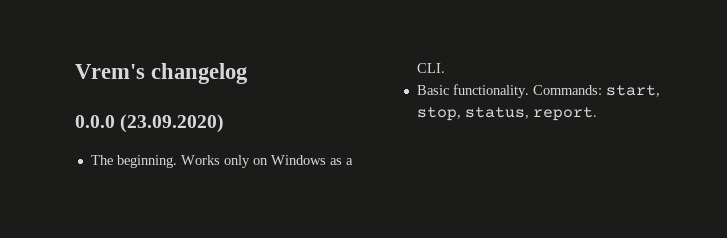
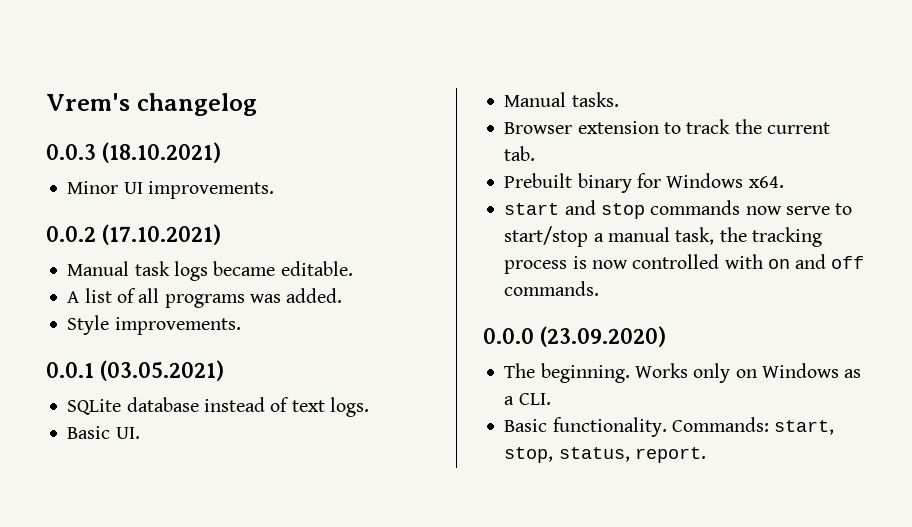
(249, 73) none -> [46,142,221,163] [67,181,274,199] [46,224,221,245] [67,261,353,281] [67,288,343,308] [67,315,241,335] [46,360,224,381] [67,397,369,417] [67,426,140,439] [504,92,619,107] [504,119,830,134] [504,146,536,161] [504,173,784,193] [504,200,853,219] [504,226,822,247] [504,254,865,274] [504,281,600,296] // 0.0.3 (18.10.2021) // Minor UI improvements. // 0.0.2 (17.10.2021) // Manual task logs became editable. // A list of all programs was added. // Style improvements. // 0.0.1 (03.05.2021) // SQLite database instead of text logs. // Basic UI. // Manual tasks. // Browser extension to track the current tab. // Prebuilt binary for Windows x64. // start and stop commands now serve to start/stop a manual task, the tracking process is now controlled with on and off commands.

